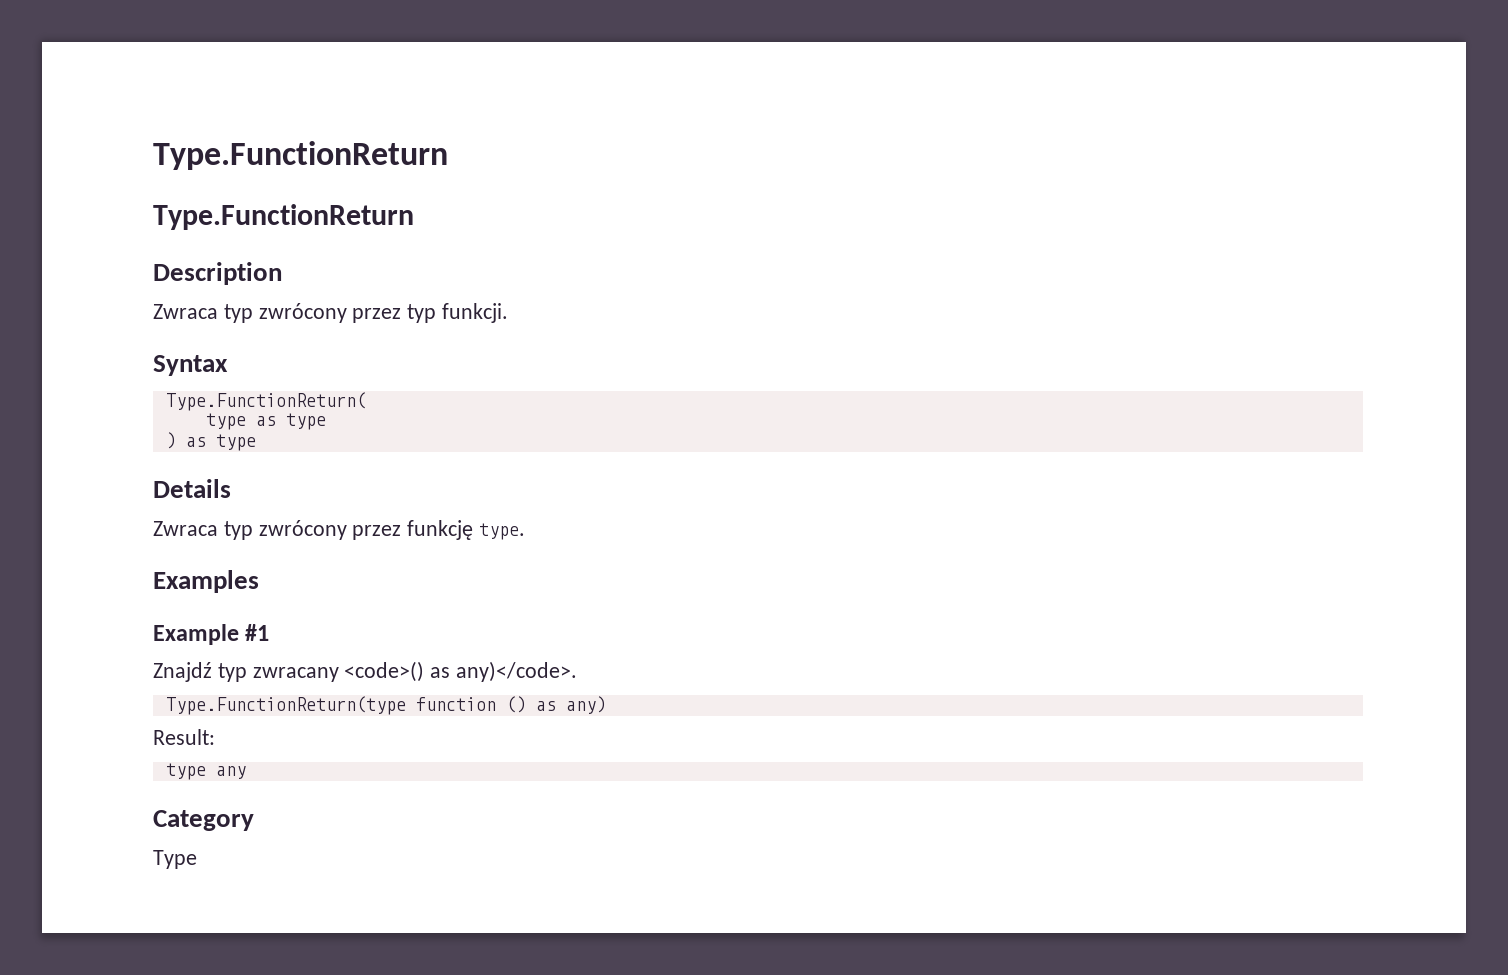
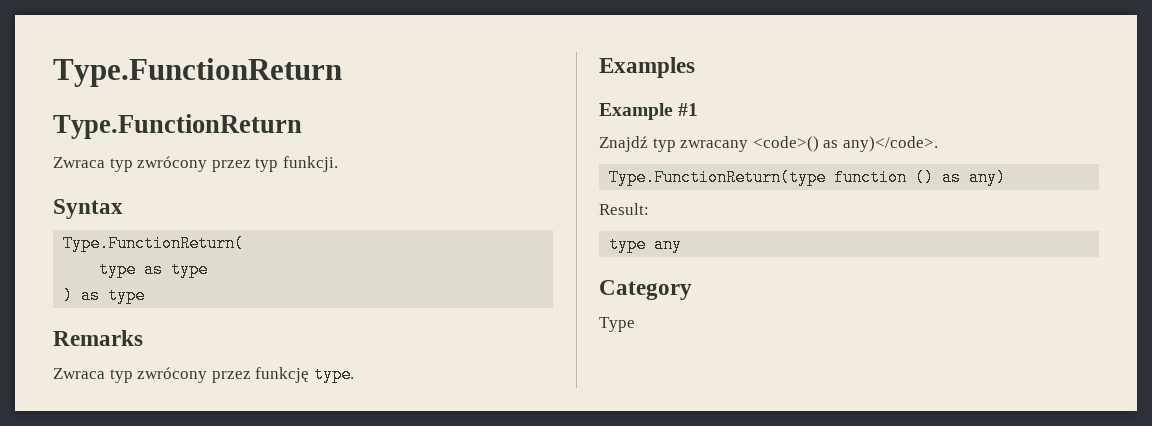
[153,262,282,285] // Description -> (302, 126) none
[153,479,231,498] Details -> [53,330,143,346] Remarks

